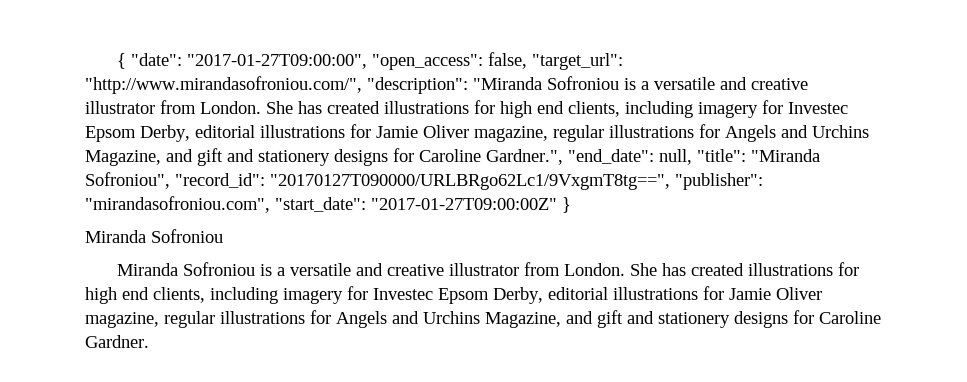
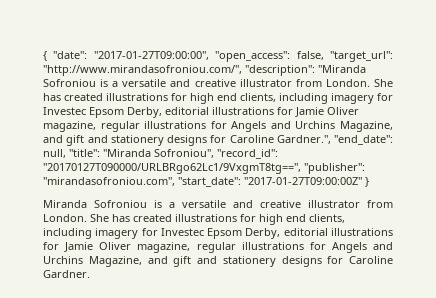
[117,262,256,276] // Miranda Sofroniou -> (147, 204) none

